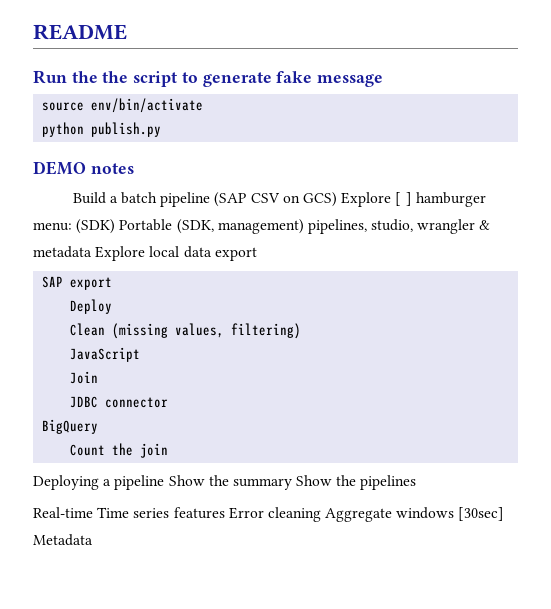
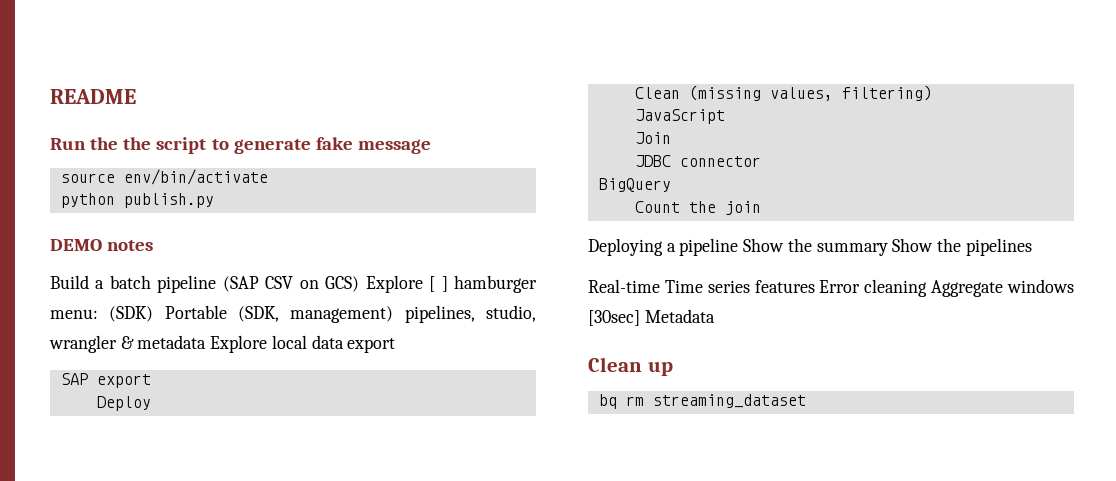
(93, 540) none -> [588,357,673,376] [598,394,806,409] // Clean up // bq rm streaming_dataset

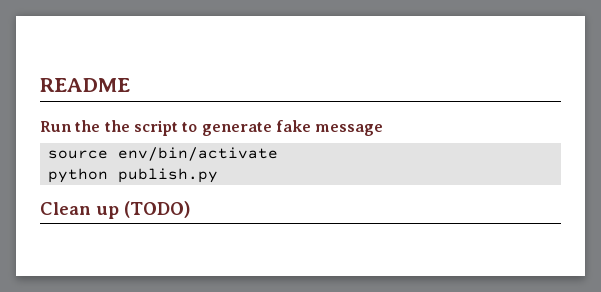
[50,239,154,251] [50,275,537,293] [50,305,536,323] [49,335,396,353] [60,373,151,388] [96,396,151,411] [634,85,932,101] [634,109,725,124] [634,132,671,144] [634,155,761,167] [598,178,671,192] [634,201,761,215] [588,238,1032,256] [588,279,1074,297] [588,309,715,326] // DEMO notes // Build a batch pipeline (SAP CSV on GCS) Explore [ ] hamburger menu: (SDK) Portable (SDK, management) pipelines, studio, wrangler & metadata Explore local data export // SAP export // Deploy // Clean (missing values, filtering) // JavaScript // Join // JDBC connector // BigQuery // Count the join // Deploying a pipeline Show the summary Show the pipelines // Real-time Time series features Error cleaning Aggregate windows [30sec] Metadata -> (218, 175) none
[598,394,806,409] // bq rm streaming_dataset -> [124,201,191,218] (TODO)

